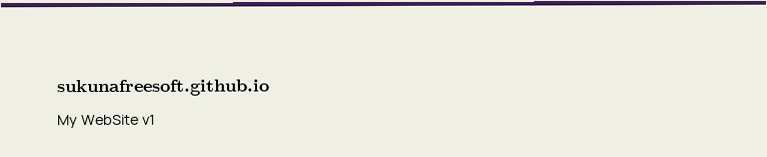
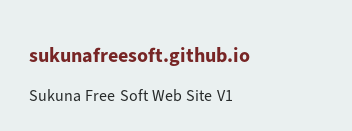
[57,114,156,129] My WebSite v1 -> [29,89,233,102] Sukuna Free Soft Web Site V1

